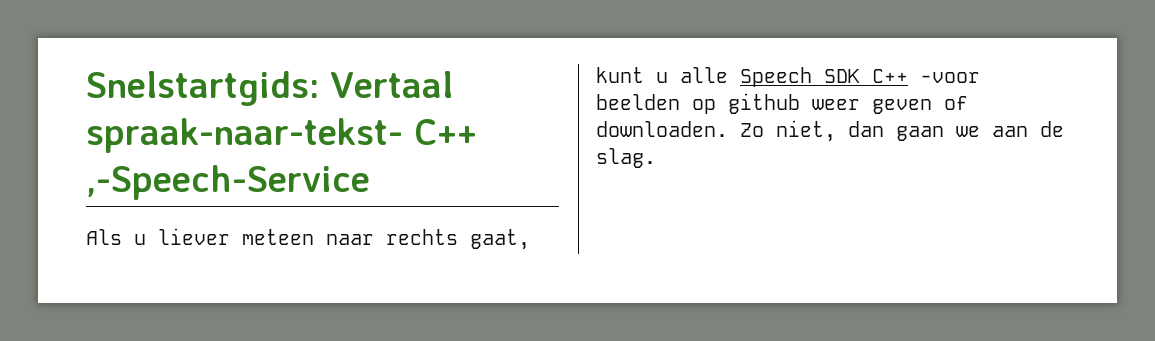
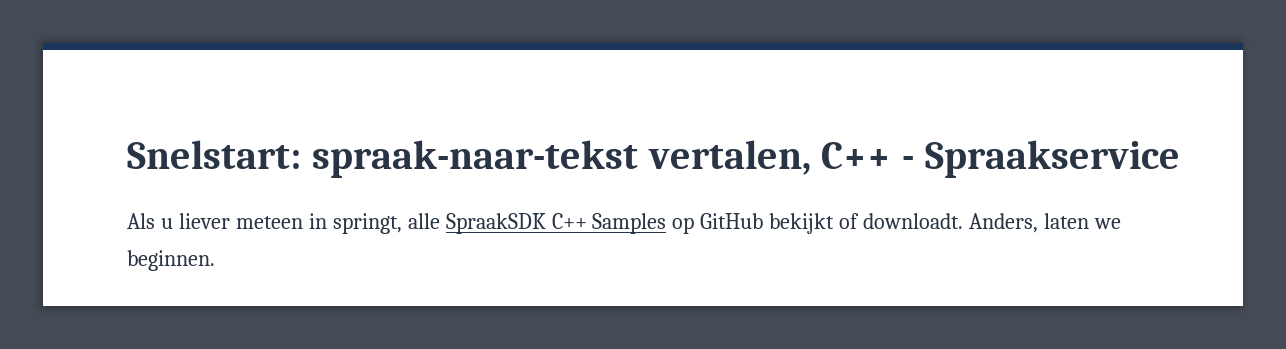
[86,71,453,106] [86,118,477,153] [86,165,370,200] [86,228,530,250] [596,67,980,87] [596,93,968,114] [596,120,1064,142] [596,148,656,168] Snelstartgids: Vertaal spraak-naar-tekst- C++ ,-Speech-Service // Als u liever meteen naar rechts gaat, kunt u alle Speech SDK C++ -voor beelden op github weer geven of downloaden. Zo niet, dan gaan we aan de slag. -> [127,140,1180,178] [127,213,1121,234] [127,250,215,271] Snelstart: spraak-naar-tekst vertalen, C++ - Spraakservice // Als u liever meteen in springt, alle SpraakSDK C++ Samples op GitHub bekijkt of downloadt. Anders, laten we beginnen.

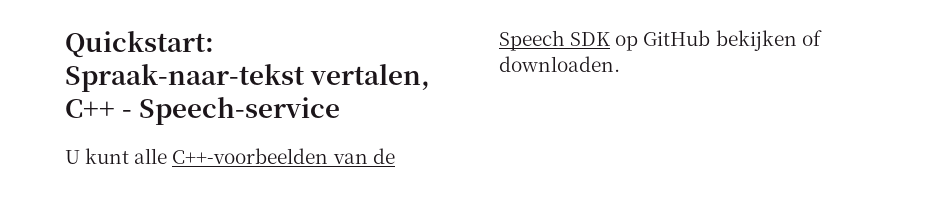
[127,140,638,178] Snelstart: spraak-naar-tekst -> [65,31,214,58] [65,64,305,92] Quickstart: Spraak-naar-tekst
[924,140,1180,178] [127,213,1121,234] [127,250,215,271] Spraakservice // Als u liever meteen in springt, alle SpraakSDK C++ Samples op GitHub bekijkt of downloadt. Anders, laten we beginnen. -> [139,97,341,125] [65,148,395,164] [499,30,822,51] [499,56,620,72] Speech-service // U kunt alle C++-voorbeelden van de Speech SDK op GitHub bekijken of downloaden.

